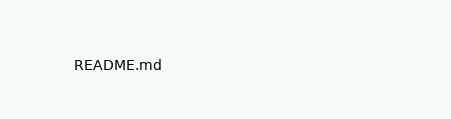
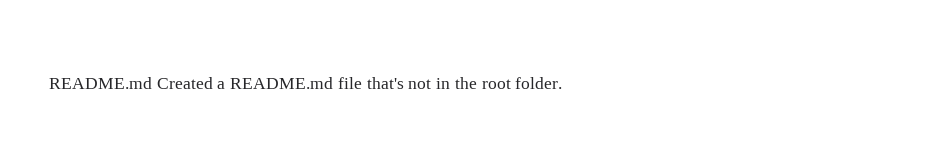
[74,59,162,70] README.md -> [49,77,563,89] README.md Created a README.md file that's not in the root folder.

